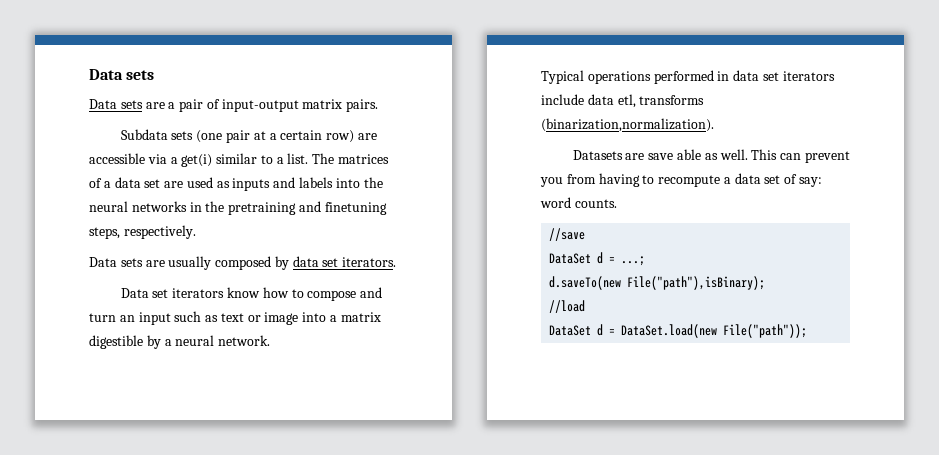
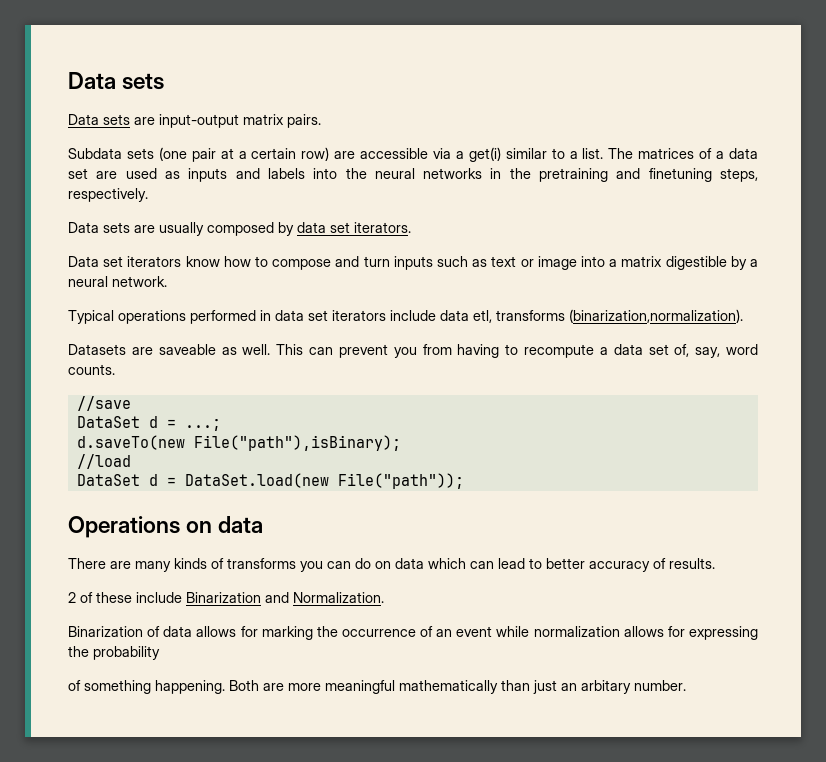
[168,99,220,112] a pair of -> (155, 121) none
[119,312,171,325] an input -> [393,256,433,270] inputs
[648,149,701,160] save able -> [158,344,216,355] saveable
[784,174,823,187] of say: -> [674,344,721,358] of, say,
(808, 331) none -> [68,516,264,538] [68,558,715,572] [68,592,384,603] [68,626,758,640] [68,646,160,660] [68,680,686,694] // Operations on data // There are many kinds of transforms you can do on data which can lead to better accuracy of results. // 2 of these include Binarization and Normalization. // Binarization of data allows for marking the occurrence of an event while normalization allows for expressing the probability // of something happening. Both are more meaningful mathematically than just an arbitary number.

